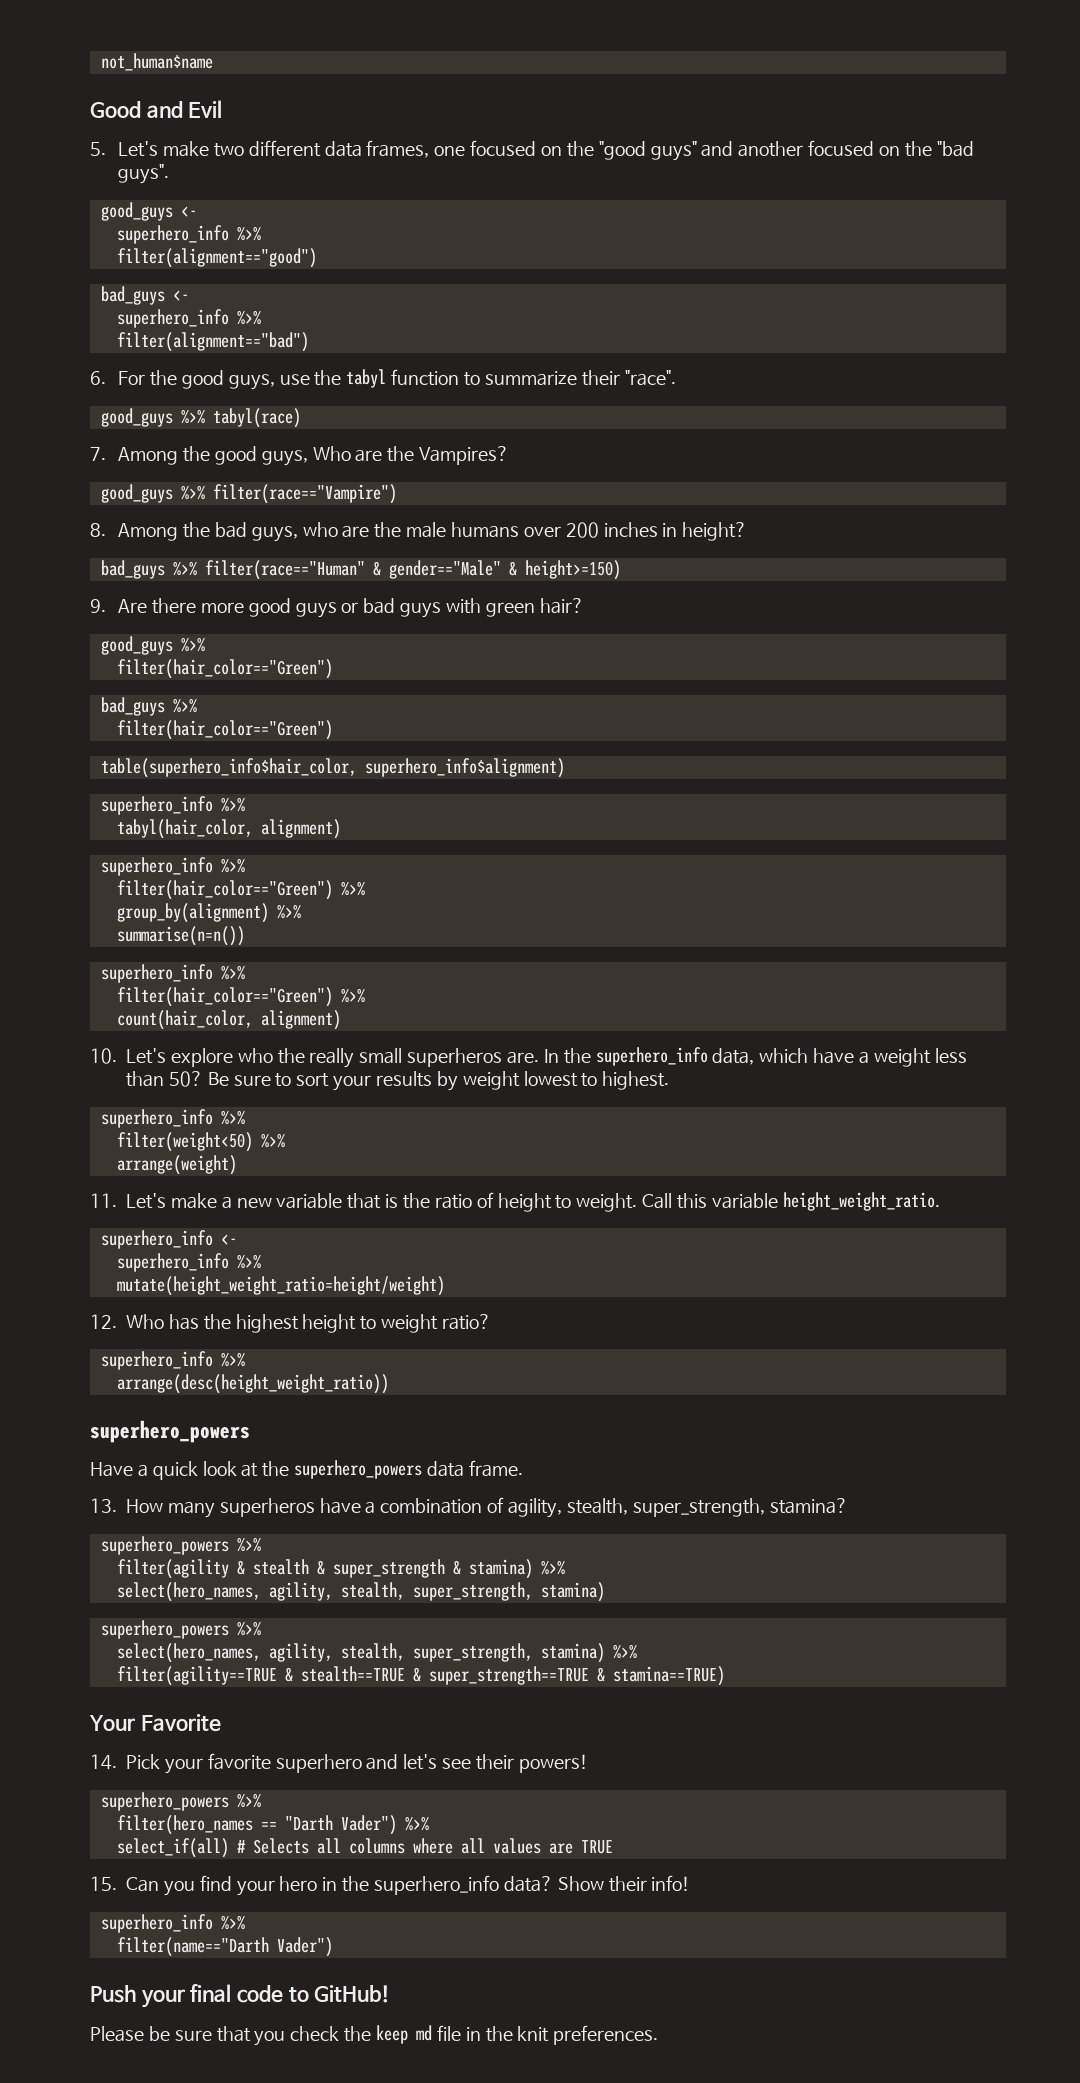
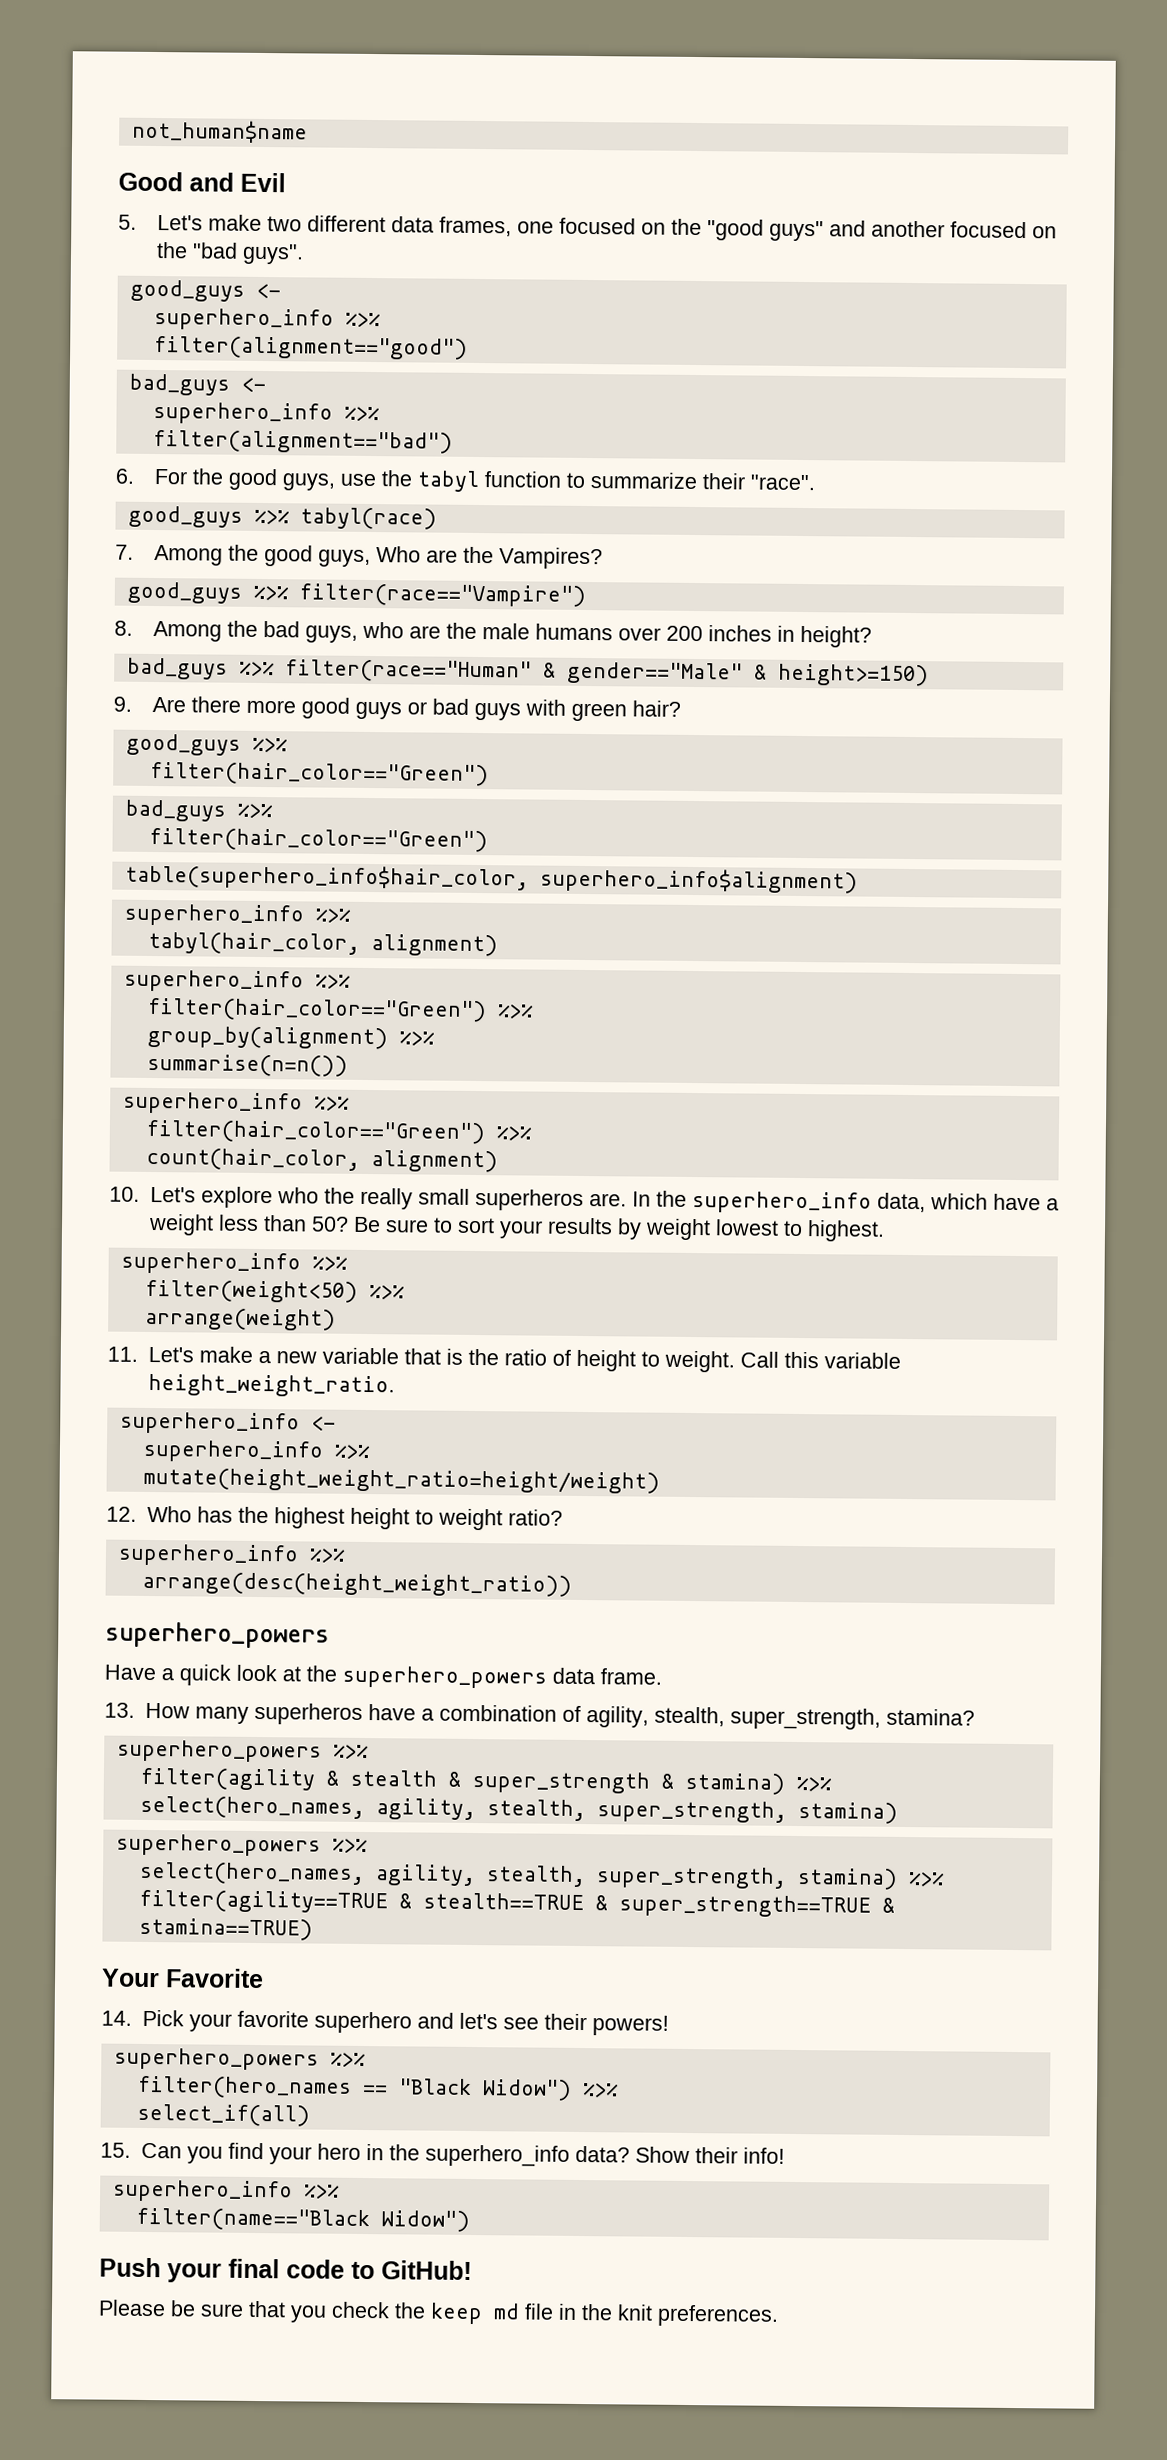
[284,1815,397,1835] "Darth Vader") -> [397,2078,572,2101] "Black Widow")
[236,1838,613,1854] # Selects all columns where all values are TRUE -> (310, 2115) none
[116,1937,333,1957] filter(name=="Darth Vader") -> [135,2207,470,2232] filter(name=="Black Widow")

